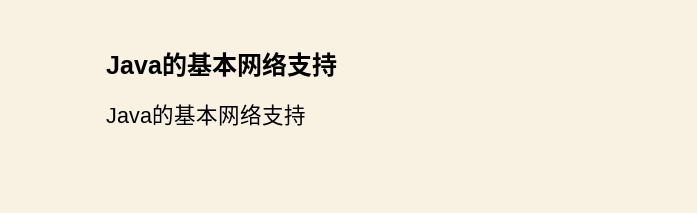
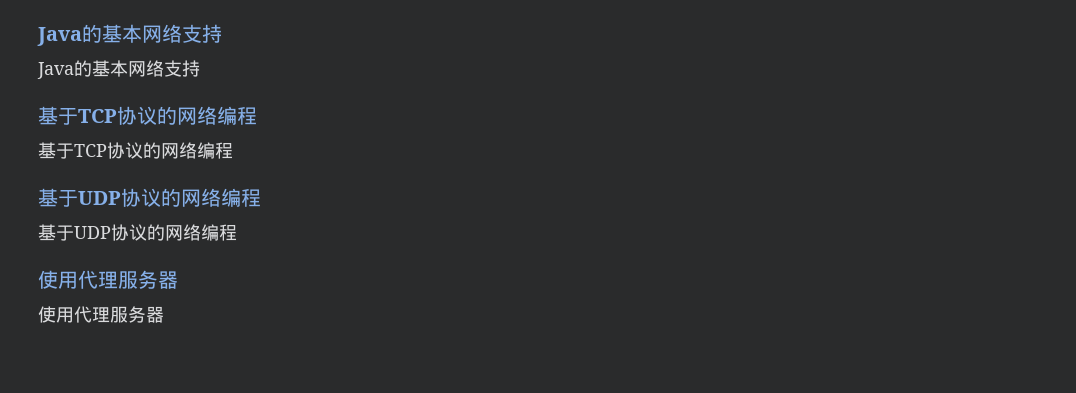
(306, 115) none -> [38,106,257,125] [38,142,233,159] [38,188,261,207] [38,224,237,241] [38,270,178,289] [38,306,164,323] // 基于TCP协议的网络编程 // 基于TCP协议的网络编程 // 基于UDP协议的网络编程 // 基于UDP协议的网络编程 // 使用代理服务器 // 使用代理服务器

